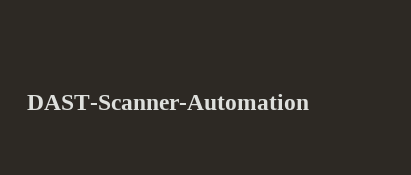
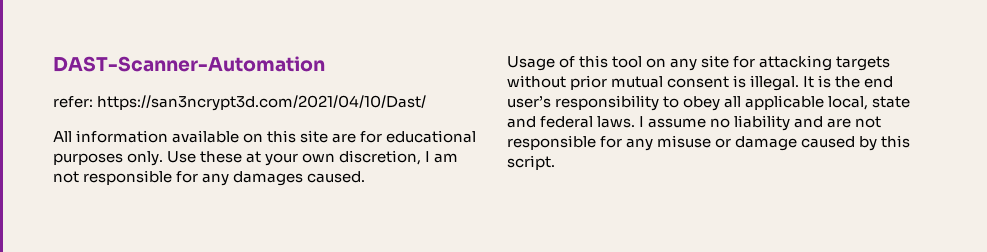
(309, 102) none -> [53,95,427,111] [53,130,477,143] [53,150,459,166] [53,170,366,186] [507,55,891,71] [507,75,894,91] [507,95,911,111] [507,115,882,131] [507,135,911,151] [507,155,555,170] // refer: https://san3ncrypt3d.com/2021/04/10/Dast/ // All information available on this site are for educational purposes only. Use these at your own discretion, I am not responsible for any damages caused. // Usage of this tool on any site for attacking targets without prior mutual consent is illegal. It is the end user’s responsibility to obey all applicable local, state and federal laws. I assume no liability and are not responsible for any misuse or damage caused by this script.

